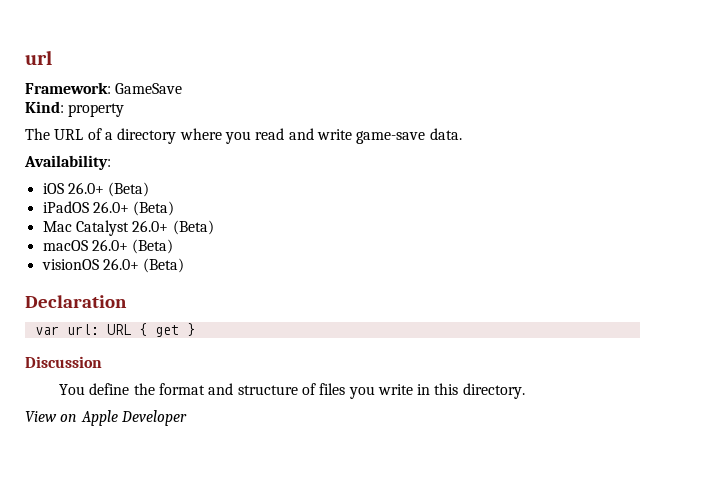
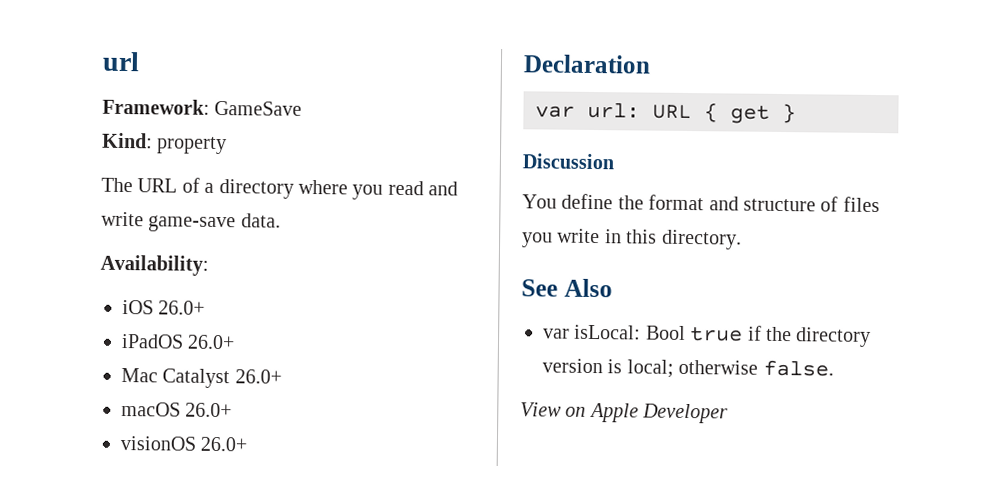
[108,182,150,197] (Beta) -> (206, 307) none
[133,201,175,216] (Beta) -> (236, 342) none
[172,220,214,235] (Beta) -> (282, 376) none
[132,239,174,254] (Beta) -> (233, 410) none
[143,258,185,273] (Beta) -> (248, 444) none
(525, 391) none -> [521,278,613,298] [543,324,872,347] [542,358,834,378] // See Also // var isLocal: Bool true if the directory version is local; otherwise false.

